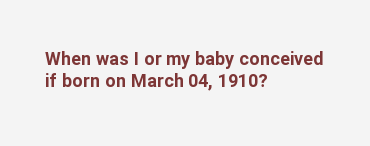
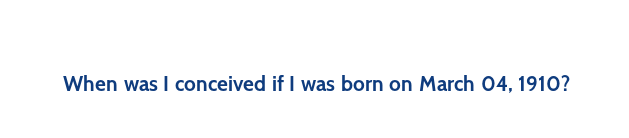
[143,51,325,69] [45,73,57,87] or my baby conceived if -> [175,75,336,91] conceived if I was

